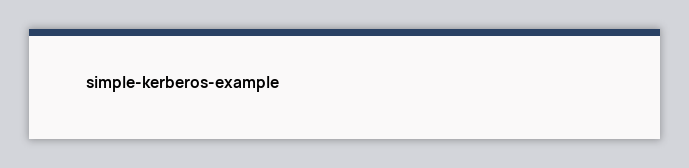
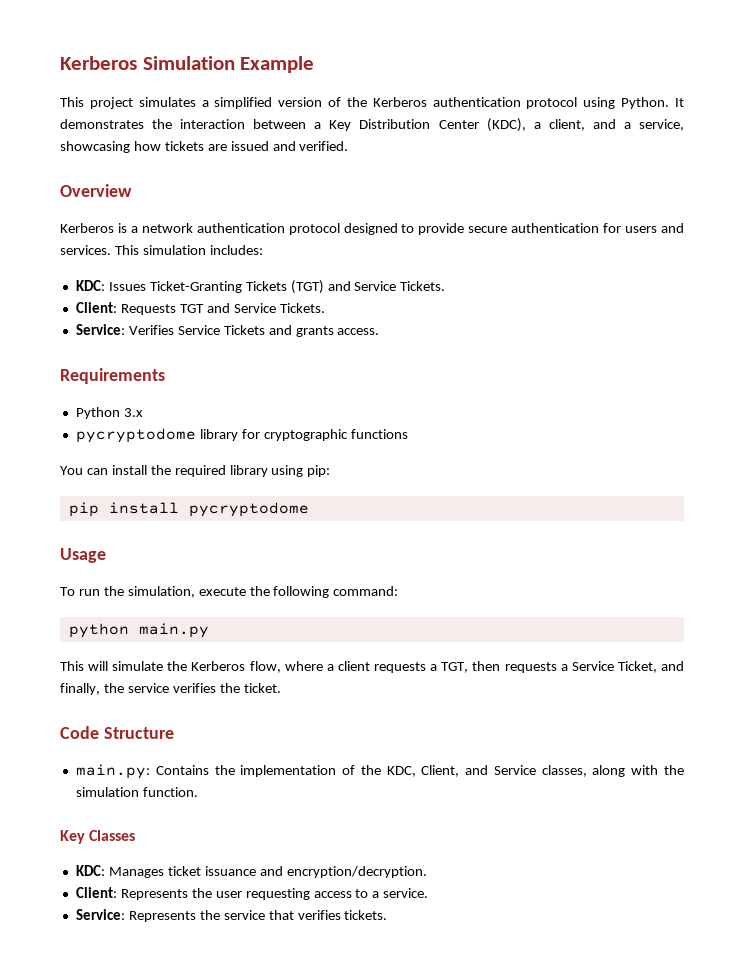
[86,76,279,92] simple-kerberos-example -> [60,56,315,73] [60,97,684,109] [60,118,685,132] [60,141,349,153] [60,184,132,197] [60,223,684,235] [60,245,263,255] [75,280,446,294] [75,302,325,315] [75,324,380,337] [60,368,165,384] [75,407,143,419] [75,428,408,443] [60,465,331,477] [68,502,309,517] [60,548,106,563] [60,586,399,598] [68,623,209,638] [60,661,685,673] [60,683,281,695] [60,726,174,739] [75,764,685,779] [75,787,198,797] [60,830,136,844] [75,865,427,878] [75,887,429,900] [75,909,388,922] Kerberos Simulation Example // This project simulates a simplified version of the Kerberos authentication protocol using Python. It demonstrates the interaction between a Key Distribution Center (KDC), a client, and a service, showcasing how tickets are issued and verified. // Overview // Kerberos is a network authentication protocol designed to provide secure authentication for users and services. This simulation includes: // KDC: Issues Ticket-Granting Tickets (TGT) and Service Tickets. // Client: Requests TGT and Service Tickets. // Service: Verifies Service Tickets and grants access. // Requirements // Python 3.x // pycryptodome library for cryptographic functions // You can install the required library using pip: // pip install pycryptodome // Usage // To run the simulation, execute the following command: // python main.py // This will simulate the Kerberos flow, where a client requests a TGT, then requests a Service Ticket, and finally, the service verifies the ticket. // Code Structure // main.py: Contains the implementation of the KDC, Client, and Service classes, along with the simulation function. // Key Classes // KDC: Manages ticket issuance and encryption/decryption. // Client: Represents the user requesting access to a service. // Service: Represents the service that verifies tickets.

